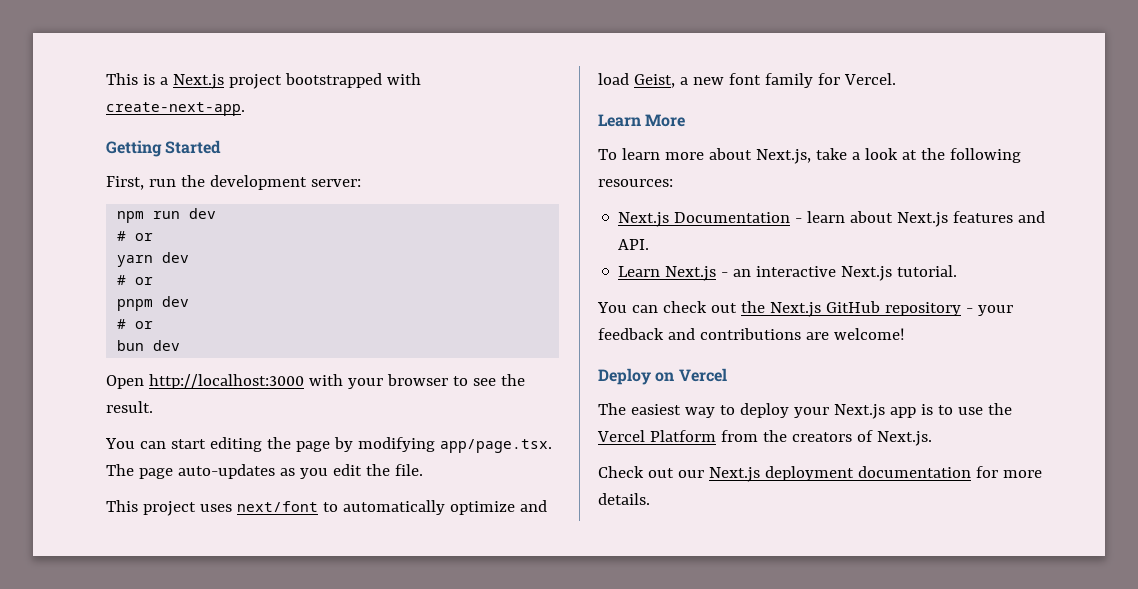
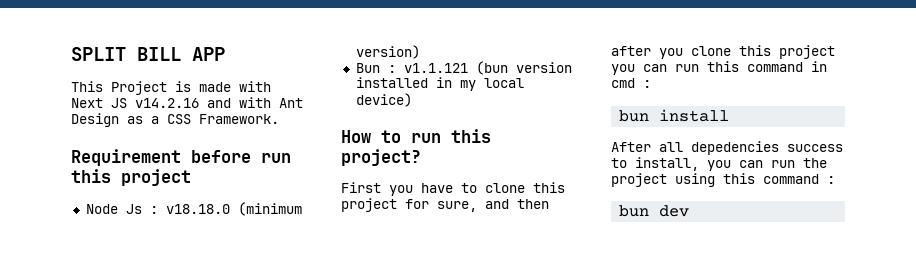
[106,73,421,89] [106,102,245,116] [106,140,222,157] [106,175,361,190] [117,208,217,223] [117,231,154,241] [117,252,190,267] [117,275,154,285] [117,296,190,311] [117,319,154,329] [117,340,181,351] [106,374,525,389] [106,401,153,413] [105,437,552,453] [106,464,423,479] [106,500,547,516] [598,73,896,88] [598,114,686,127] [598,148,1021,164] [598,179,673,187] [618,211,1046,227] [618,239,650,250] [618,265,958,281] [597,301,1013,317] [598,328,905,340] [598,368,727,385] [598,403,1012,419] [597,430,932,446] [598,466,1042,482] [598,493,650,505] This is a Next.js project bootstrapped with create-next-app. // Getting Started // First, run the development server: // npm run dev // # or // yarn dev // # or // pnpm dev // # or // bun dev // Open http://localhost:3000 with your browser to see the result. // You can start editing the page by modifying app/page.tsx. The page auto-updates as you edit the file. // This project uses next/font to automatically optimize and load Geist, a new font family for Vercel. // Learn More // To learn more about Next.js, take a look at the following resources: // Next.js Documentation - learn about Next.js features and API. // Learn Next.js - an interactive Next.js tutorial. // You can check out the Next.js GitHub repository - your feedback and contributions are welcome! // Deploy on Vercel // The easiest way to deploy your Next.js app is to use the Vercel Platform from the creators of Next.js. // Check out our Next.js deployment documentation for more details. -> [71,47,225,61] [71,81,271,95] [71,97,303,108] [71,113,279,127] [71,149,291,166] [71,169,191,186] [85,202,302,216] [355,45,420,59] [355,61,572,75] [355,77,524,91] [355,93,412,107] [341,129,491,143] [341,149,421,166] [341,182,565,196] [341,198,549,212] [611,45,835,59] [611,61,827,75] [611,78,651,88] [619,109,730,122] [611,141,843,155] [611,157,827,171] [611,173,835,187] [619,205,690,217] SPLIT BILL APP // This Project is made with Next JS v14.2.16 and with Ant Design as a CSS Framework. // Requirement before run this project // Node Js : v18.18.0 (minimum version) // Bun : v1.1.121 (bun version installed in my local device) // How to run this project? // First you have to clone this project for sure, and then after you clone this project you can run this command in cmd : // bun install // After all depedencies success to install, you can run the project using this command : // bun dev

